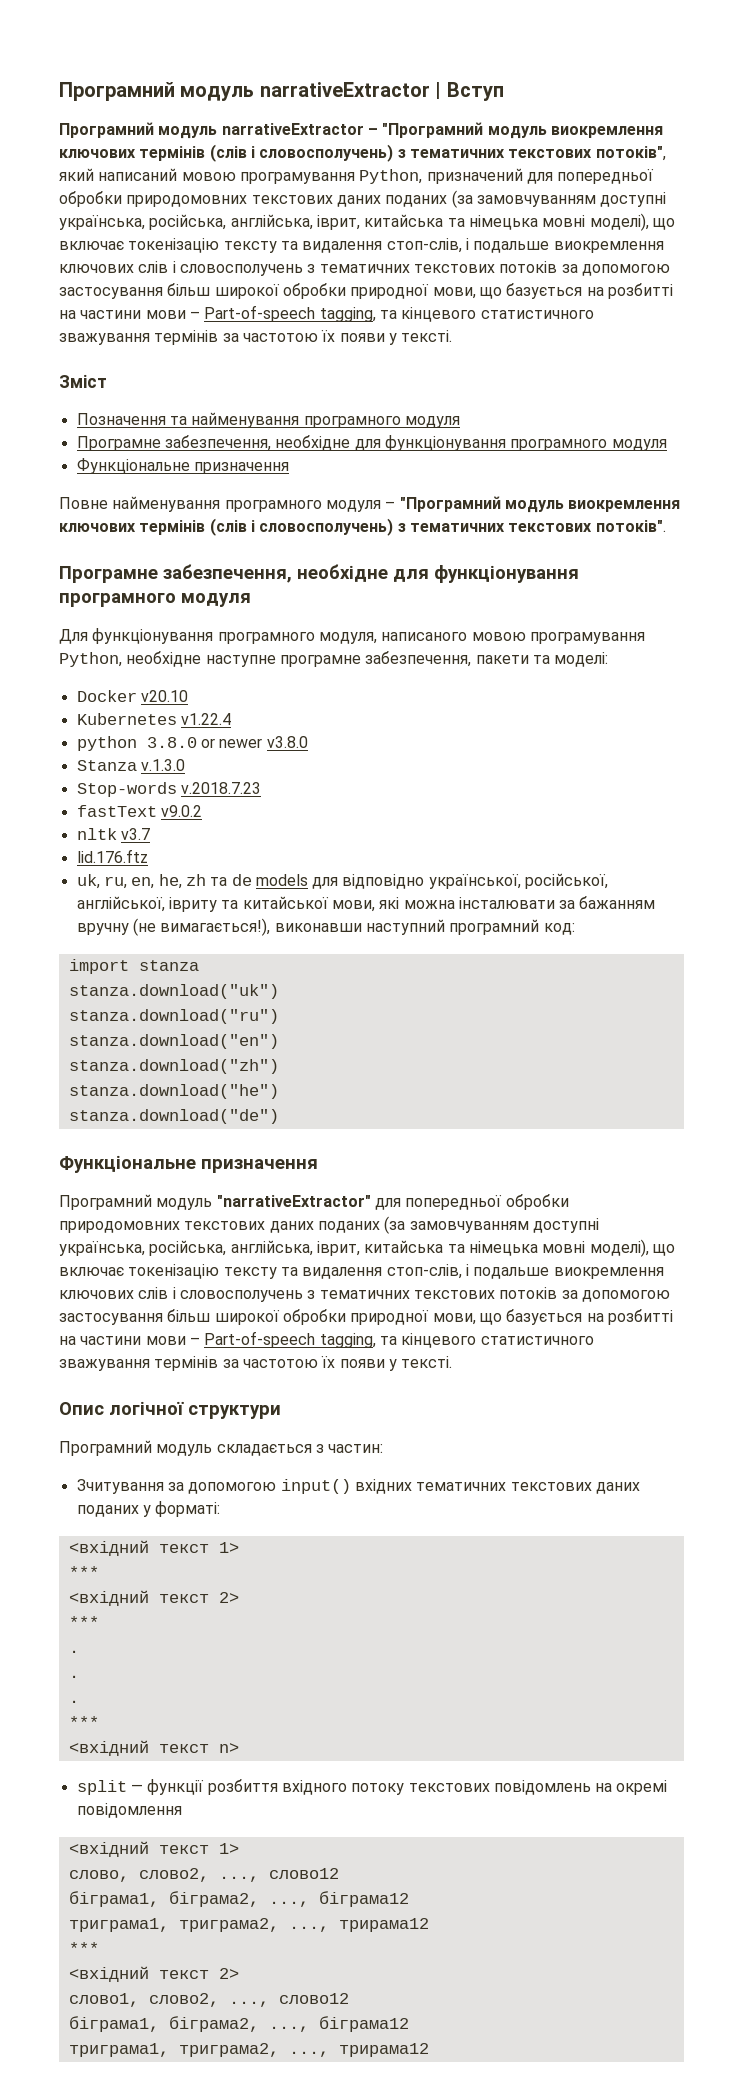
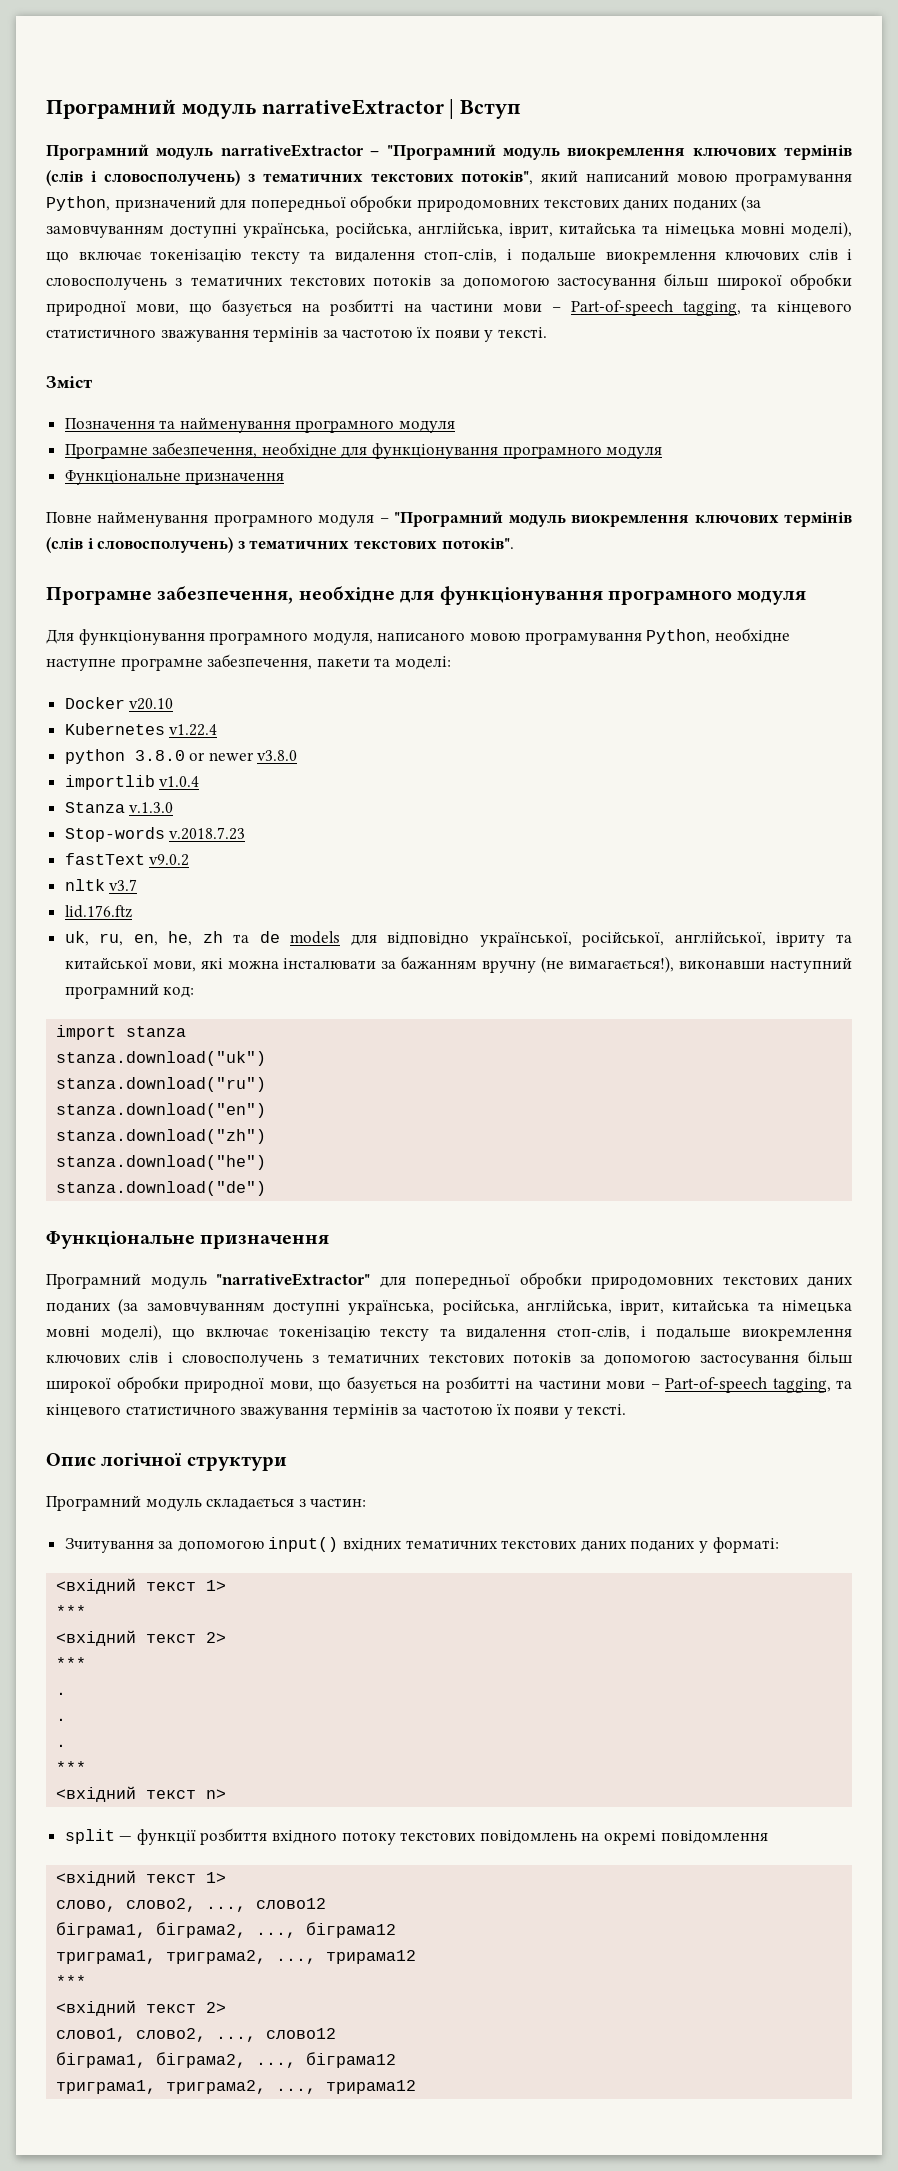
(308, 742) none -> [64,775,200,790] // importlib v1.0.4

